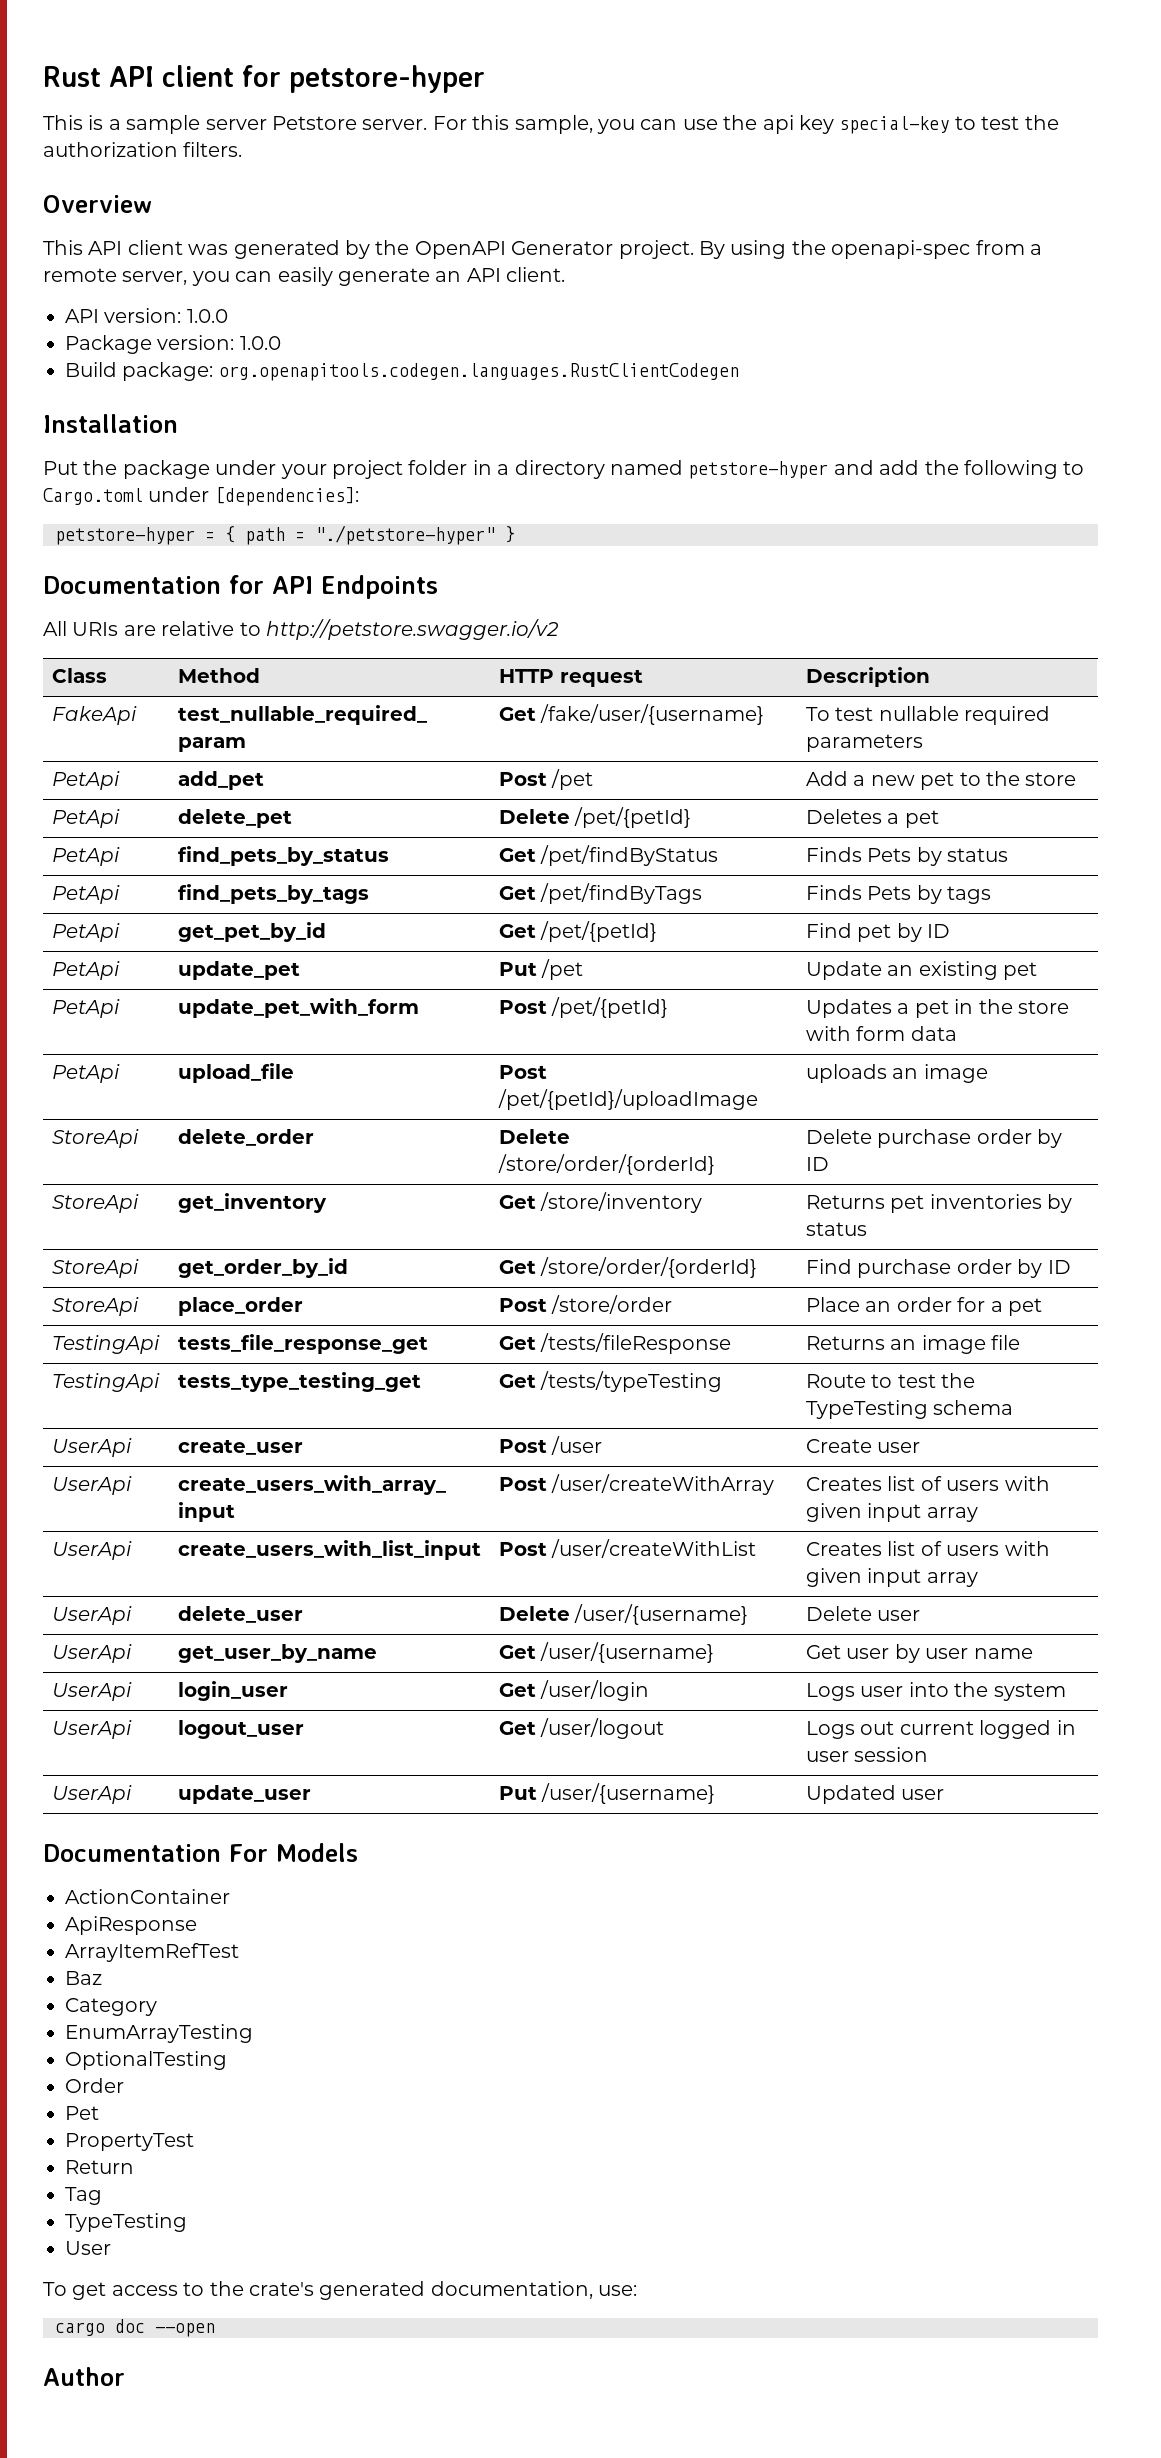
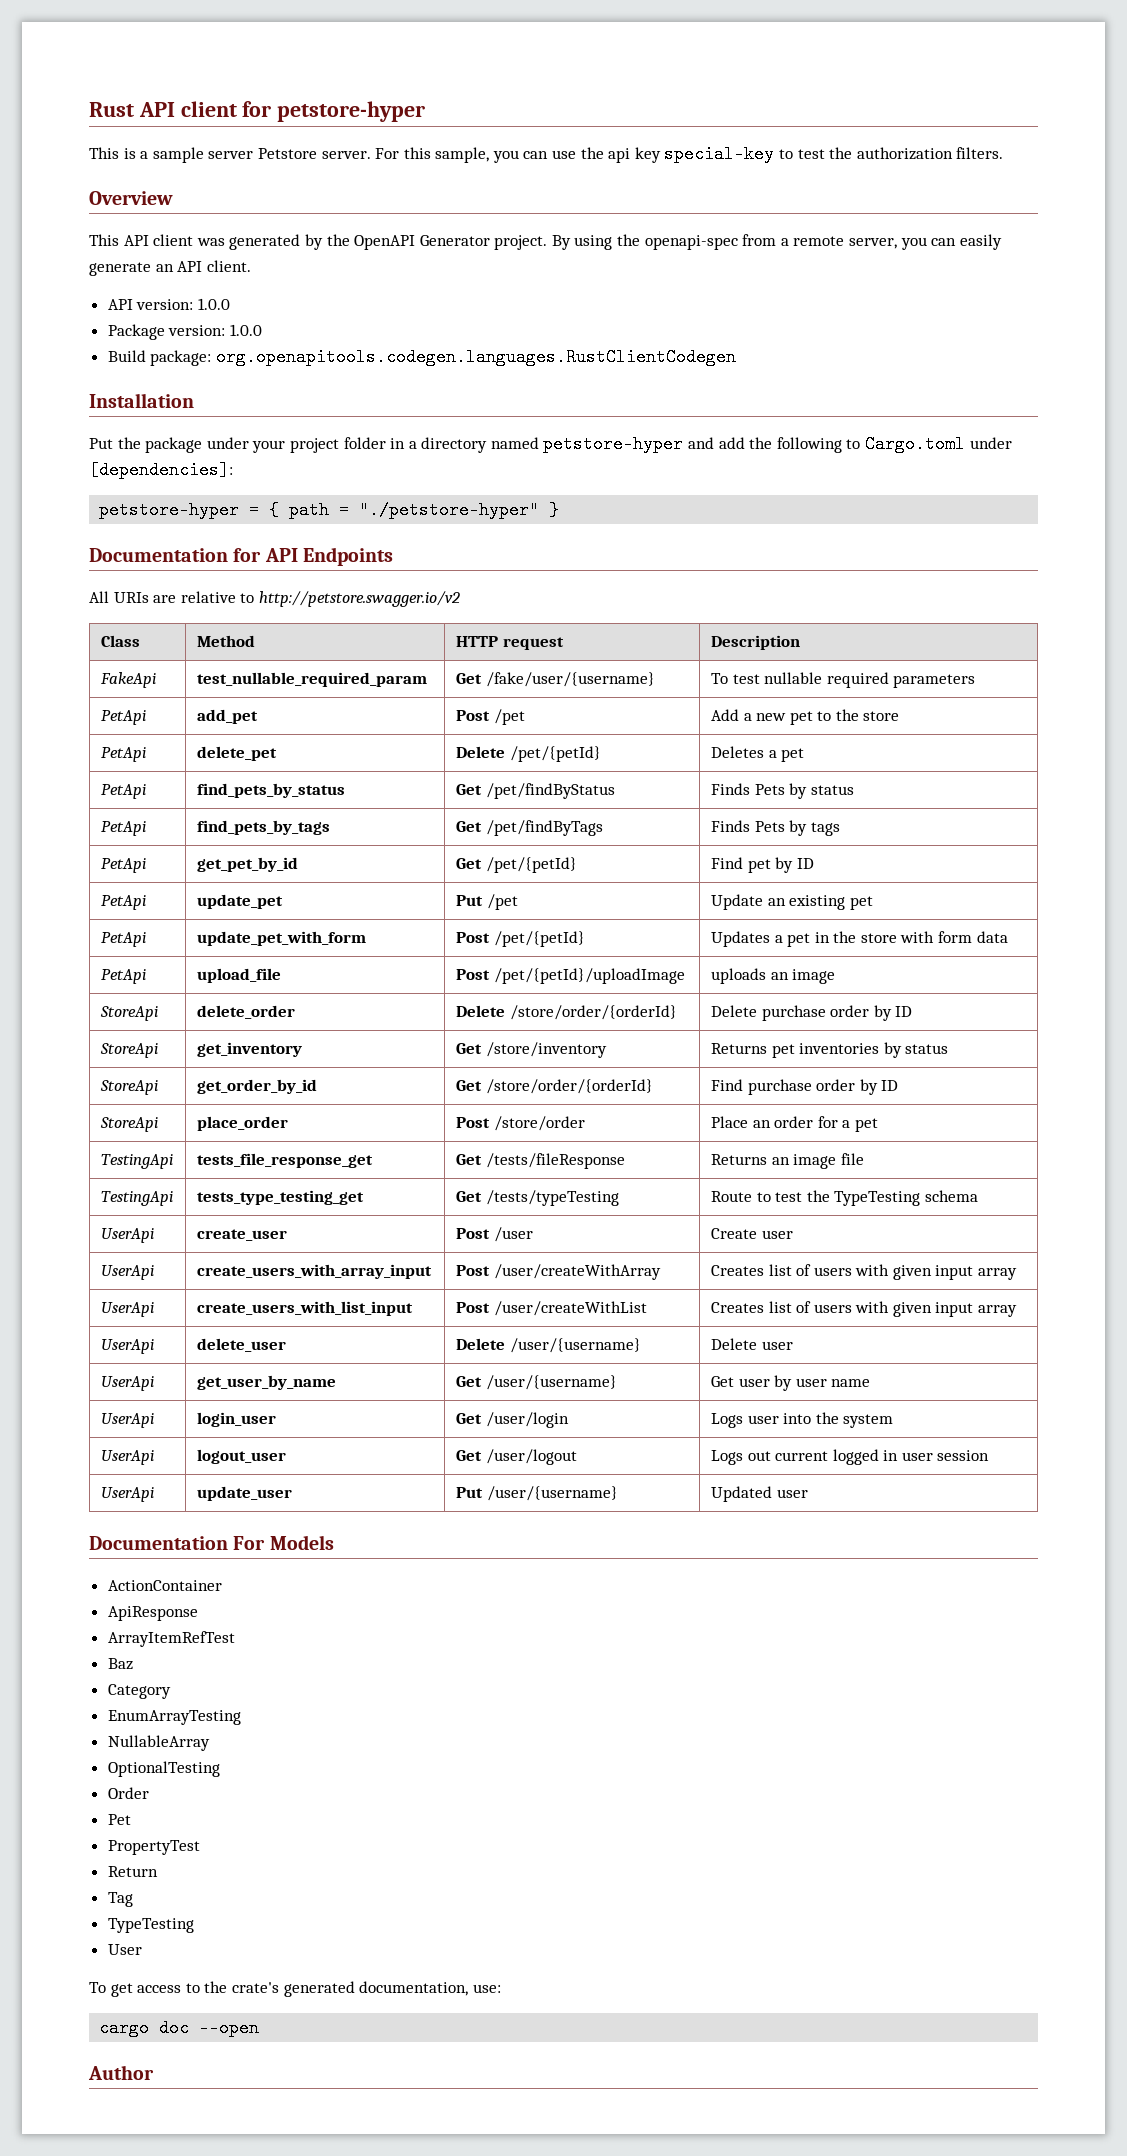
(253, 2033) none -> [107,1735,210,1751] // NullableArray

